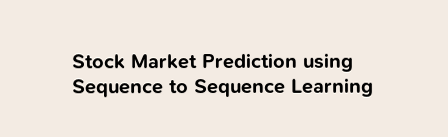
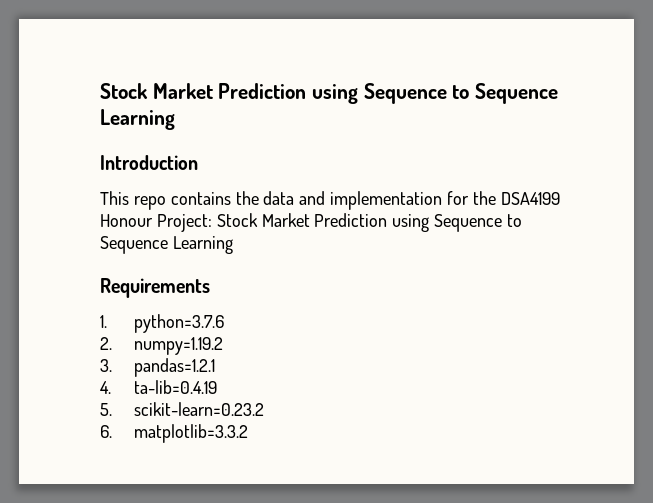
[71,52,354,72] [72,77,374,98] Stock Market Prediction using Sequence to Sequence Learning -> [100,83,559,104] [100,109,175,130] [100,155,198,170] [100,191,560,210] [100,213,523,232] [100,236,233,254] [100,278,210,298] [100,314,224,333] [100,337,223,355] [100,358,215,377] [100,380,217,394] [100,402,264,416] [100,424,248,443] Stock Market Prediction using Sequence to Sequence Learning // Introduction // This repo contains the data and implementation for the DSA4199 Honour Project: Stock Market Prediction using Sequence to Sequence Learning // Requirements // 1. python=3.7.6 // 2. numpy=1.19.2 // 3. pandas=1.2.1 // 4. ta-lib=0.4.19 // 5. scikit-learn=0.23.2 // 6. matplotlib=3.3.2

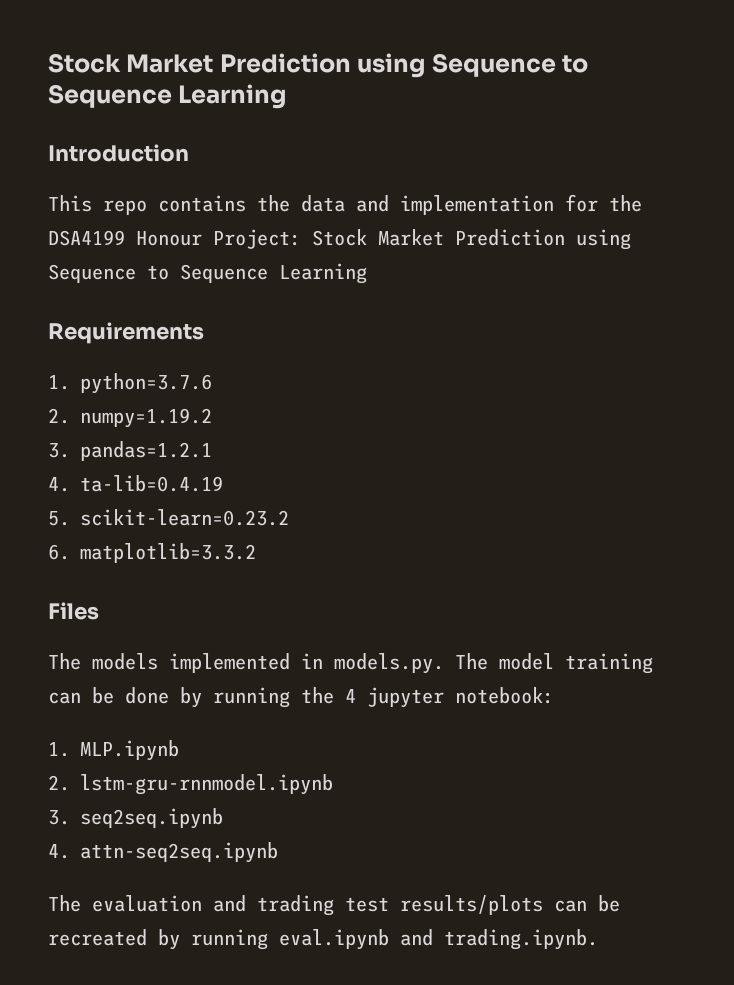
(248, 433) none -> [48,602,99,620] [48,653,653,674] [48,687,554,708] [48,740,179,761] [48,774,333,795] [48,808,223,829] [48,842,278,863] [48,895,620,916] [48,929,598,950] // Files // The models implemented in models.py. The model training can be done by running the 4 jupyter notebook: // 1. MLP.ipynb // 2. lstm-gru-rnnmodel.ipynb // 3. seq2seq.ipynb // 4. attn-seq2seq.ipynb // The evaluation and trading test results/plots can be recreated by running eval.ipynb and trading.ipynb.

